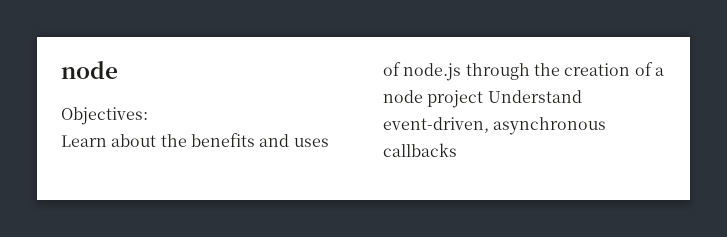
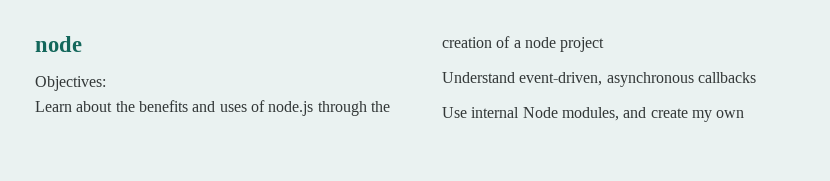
(484, 99) none -> (605, 44) //
(457, 150) none -> [442,107,745,122] // Use internal Node modules, and create my own

